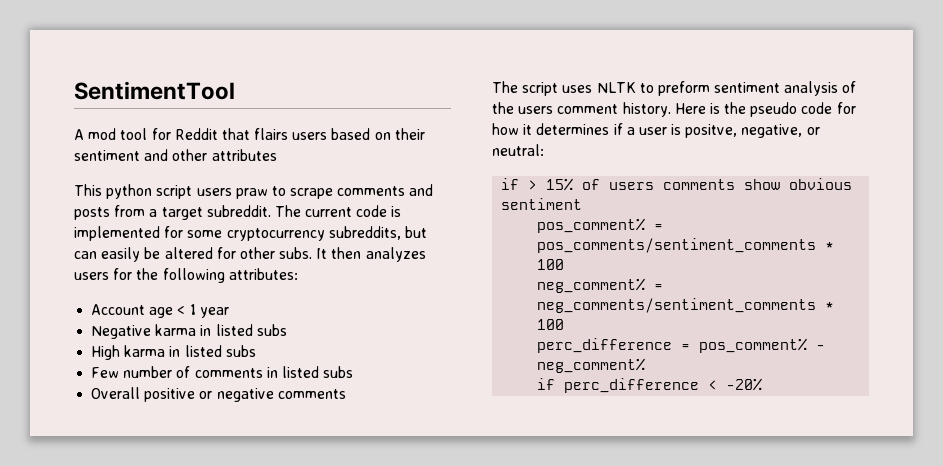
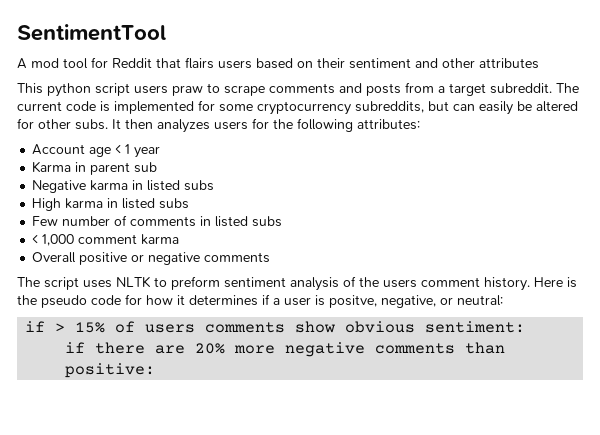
(229, 312) none -> [32,161,158,175] // Karma in parent sub
(354, 372) none -> [32,234,180,246] // < 1,000 comment karma
[501,198,583,210] [537,218,664,233] [537,238,835,253] [537,259,565,270] [537,278,664,293] [537,298,835,313] [537,319,565,330] [537,338,826,353] [537,358,646,373] [537,378,763,393] sentiment // pos_comment% = pos_comments/sentiment_comments * 100 // neg_comment% = neg_comments/sentiment_comments * 100 // perc_difference = pos_comment% - neg_comment% // if perc_difference < -20% -> [425,321,526,333] [65,342,506,357] [65,363,156,378] sentiment: // if there are 20% more negative comments than positive:

